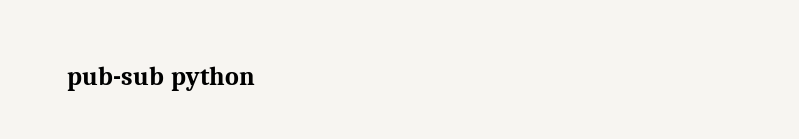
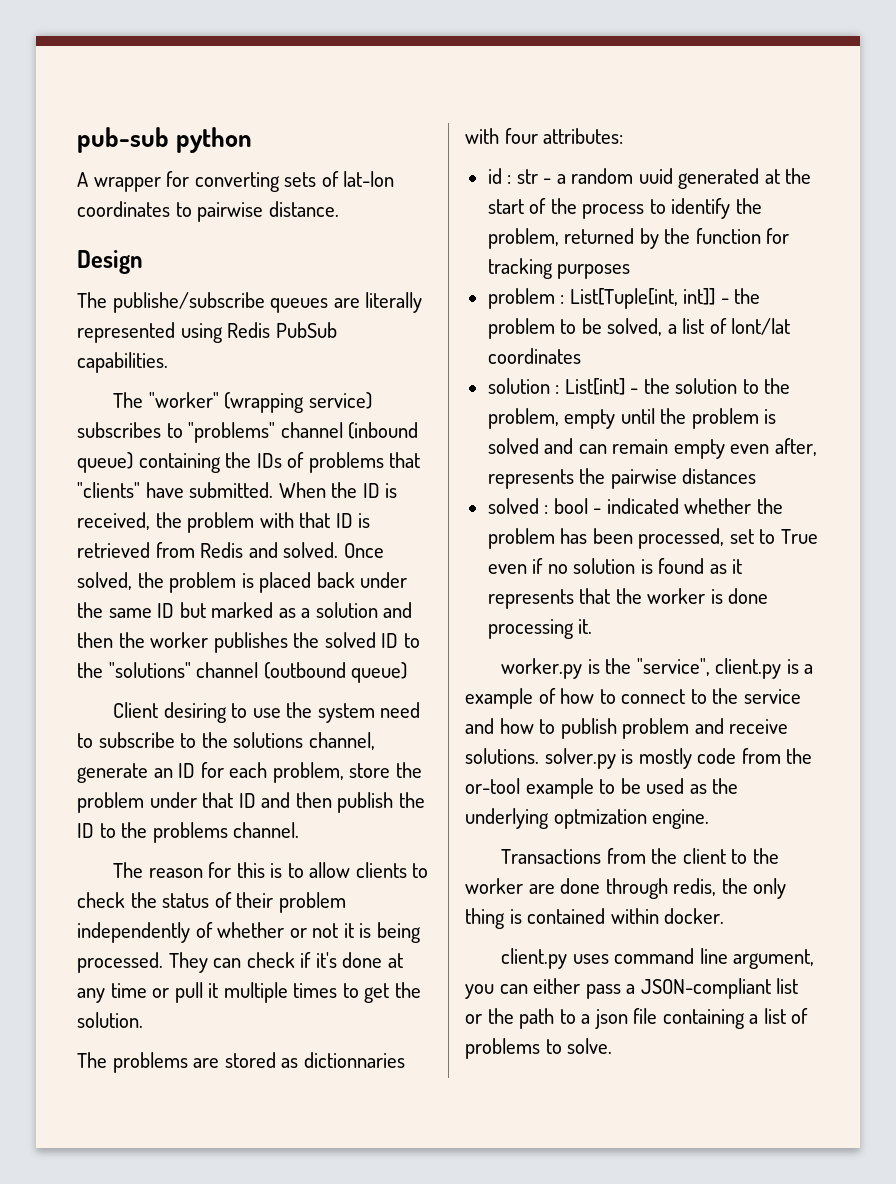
(256, 78) none -> [77,171,395,192] [77,201,339,222] [77,250,143,274] [77,292,423,313] [77,322,337,343] [77,352,168,373] [113,392,372,413] [77,422,419,443] [77,452,421,473] [77,482,398,498] [77,512,371,533] [77,542,384,558] [77,572,408,593] [77,602,413,618] [77,632,420,653] [77,662,408,683] [113,702,421,723] [77,732,375,750] [77,762,422,783] [77,792,425,813] [77,822,300,843] [113,862,429,878] [77,892,346,913] [77,922,421,943] [77,952,403,973] [77,982,421,1003] [77,1012,143,1028] [77,1052,405,1073] [465,128,624,144] [487,168,812,189] [487,198,762,219] [487,228,790,249] [487,258,631,279] [487,288,761,309] [487,318,791,339] [487,348,581,364] [487,378,791,395] [487,408,777,429] [487,438,817,459] [487,468,757,489] [487,498,783,514] [487,528,818,549] [487,558,743,574] [487,588,769,609] [487,619,593,639] [501,658,814,679] [465,688,801,709] [465,718,789,739] [465,748,813,769] [465,778,739,799] [465,808,710,829] [501,848,779,864] [465,878,787,899] [465,908,725,929] [501,948,815,969] [465,978,799,999] [465,1008,809,1029] [465,1038,613,1059] // A wrapper for converting sets of lat-lon coordinates to pairwise distance. // Design // The publishe/subscribe queues are literally represented using Redis PubSub capabilities. // The "worker" (wrapping service) subscribes to "problems" channel (inbound queue) containing the IDs of problems that "clients" have submitted. When the ID is received, the problem with that ID is retrieved from Redis and solved. Once solved, the problem is placed back under the same ID but marked as a solution and then the worker publishes the solved ID to the "solutions" channel (outbound queue) // Client desiring to use the system need to subscribe to the solutions channel, generate an ID for each problem, store the problem under that ID and then publish the ID to the problems channel. // The reason for this is to allow clients to check the status of their problem independently of whether or not it is being processed. They can check if it's done at any time or pull it multiple times to get the solution. // The problems are stored as dictionnaries with four attributes: // id : str - a random uuid generated at the start of the process to identify the problem, returned by the function for tracking purposes // problem : List[Tuple[int, int]] - the problem to be solved, a list of lont/lat coordinates // solution : List[int] - the solution to the problem, empty until the problem is solved and can remain empty even after, represents the pairwise distances // solved : bool - indicated whether the problem has been processed, set to True even if no solution is found as it represents that the worker is done processing it. // worker.py is the "service", client.py is a example of how to connect to the service and how to publish problem and receive solutions. solver.py is mostly code from the or-tool example to be used as the underlying optmization engine. // Transactions from the client to the worker are done through redis, the only thing is contained within docker. // client.py uses command line argument, you can either pass a JSON-compliant list or the path to a json file containing a list of problems to solve.

